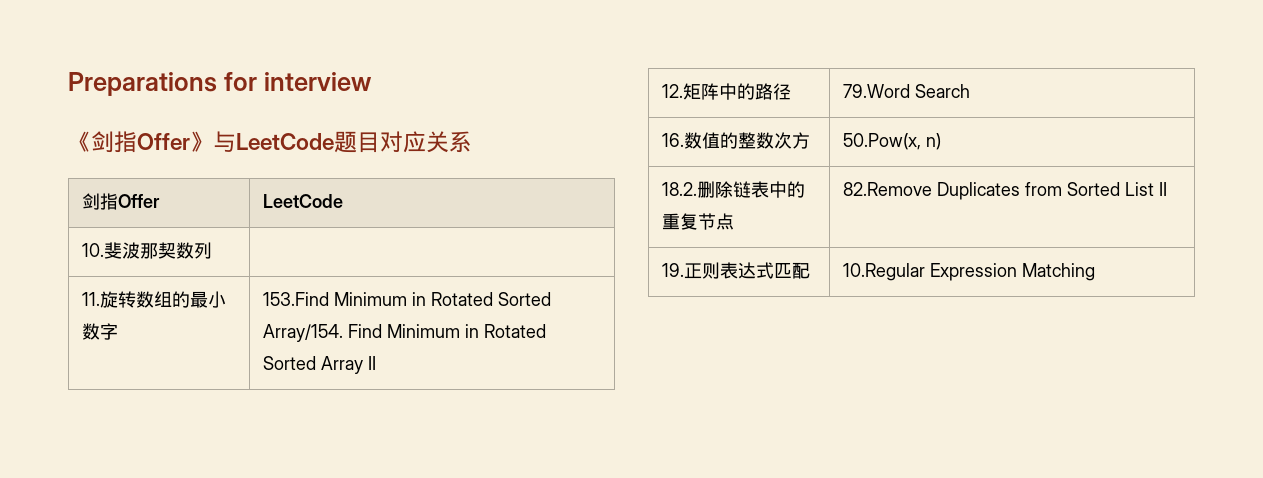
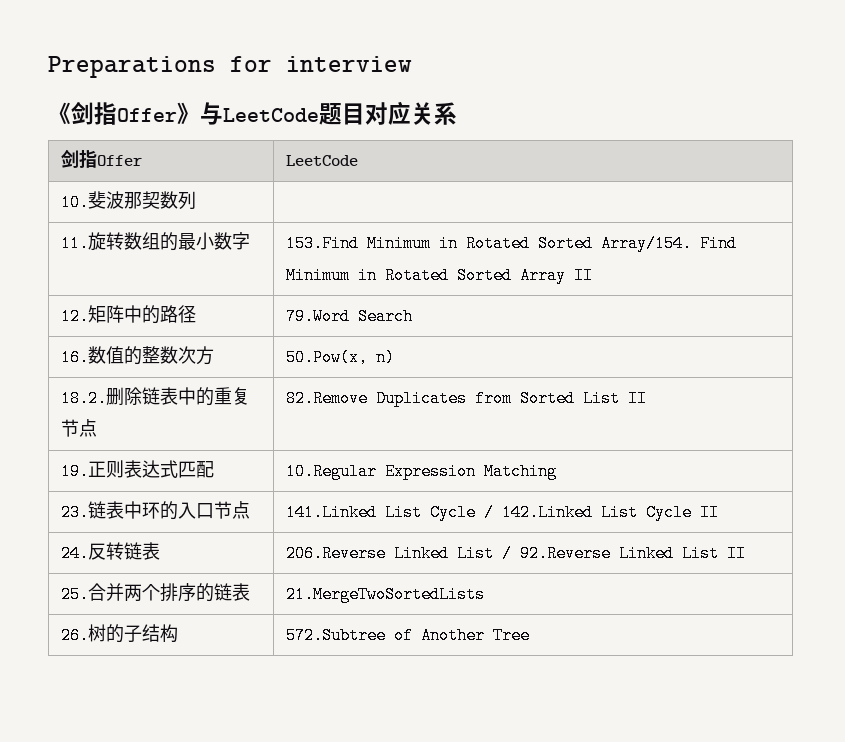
(1095, 272) none -> [61,501,251,521] [286,504,720,521] [61,542,161,562] [286,545,747,562] [61,583,251,603] [286,586,486,603] [61,624,179,644] [286,627,531,644] // 23.链表中环的入口节点 | 141.Linked List Cycle / 142.Linked List Cycle II // 24.反转链表 | 206.Reverse Linked List / 92.Reverse Linked List II // 25.合并两个排序的链表 | 21.MergeTwoSortedLists // 26.树的子结构 | 572.Subtree of Another Tree

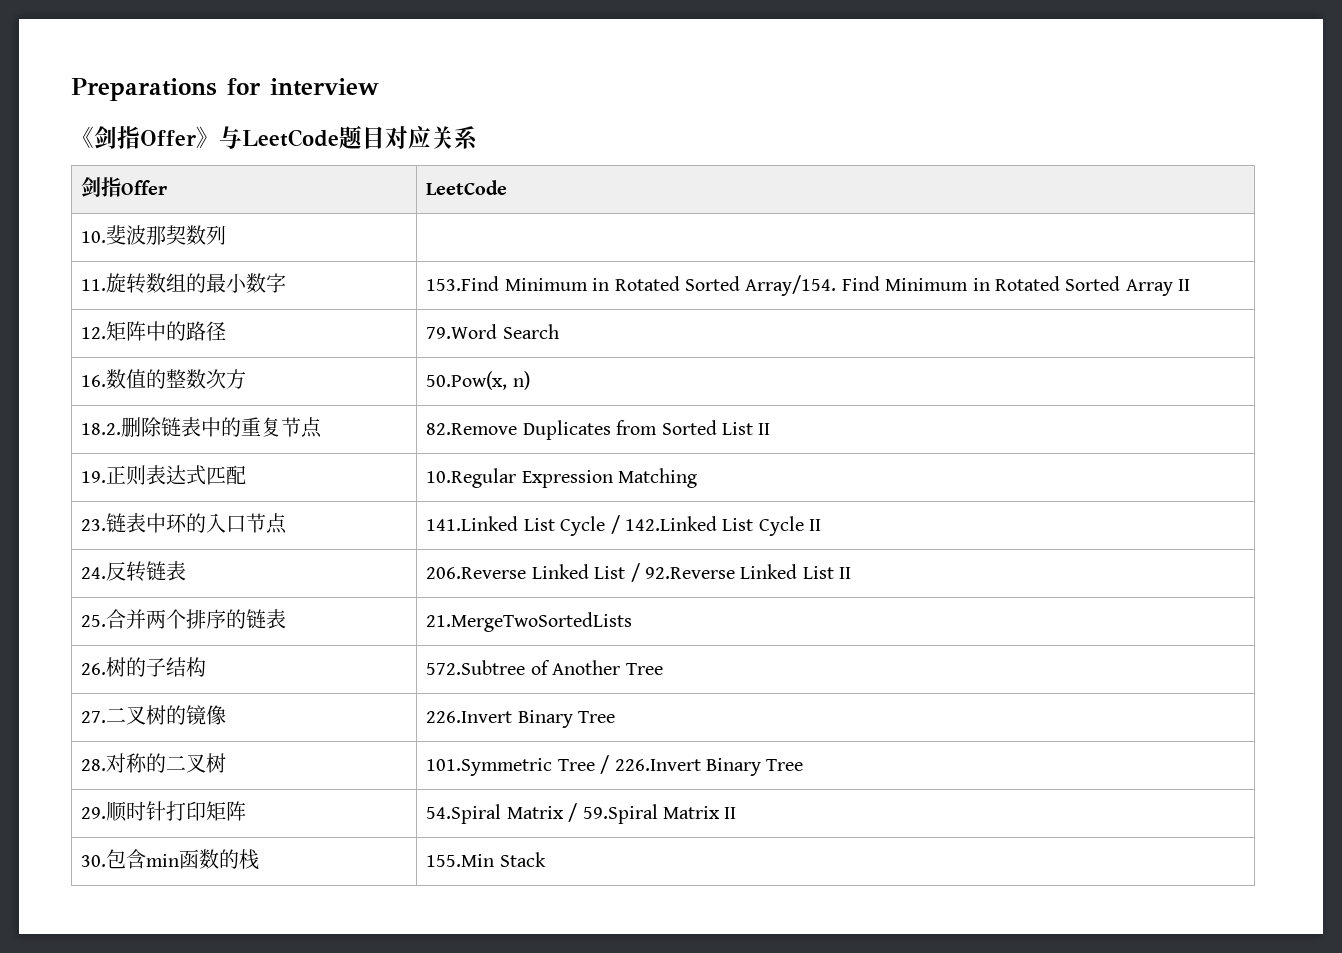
(531, 635) none -> [81,705,227,725] [426,710,616,728] [81,753,227,773] [426,755,804,776] [81,801,247,822] [426,803,737,824] [81,849,260,870] [426,852,546,867] // 27.二叉树的镜像 | 226.Invert Binary Tree // 28.对称的二叉树 | 101.Symmetric Tree / 226.Invert Binary Tree // 29.顺时针打印矩阵 | 54.Spiral Matrix / 59.Spiral Matrix II // 30.包含min函数的栈 | 155.Min Stack

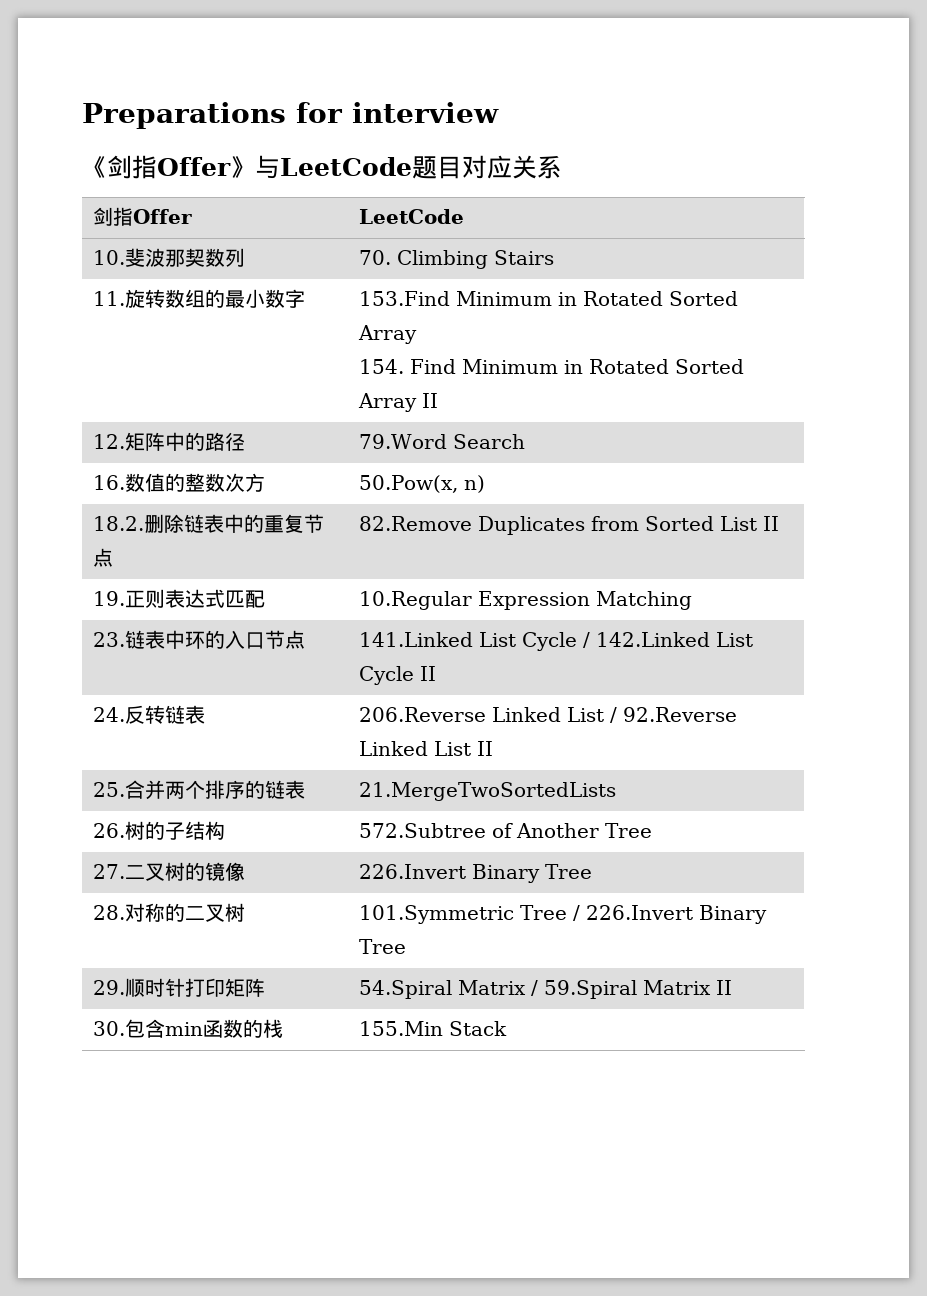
(227, 235) none -> [358,250,554,269] 70. Climbing Stairs
[745,275,837,296] Array/154. -> [357,325,417,344] [358,359,404,374] Array // 154.

